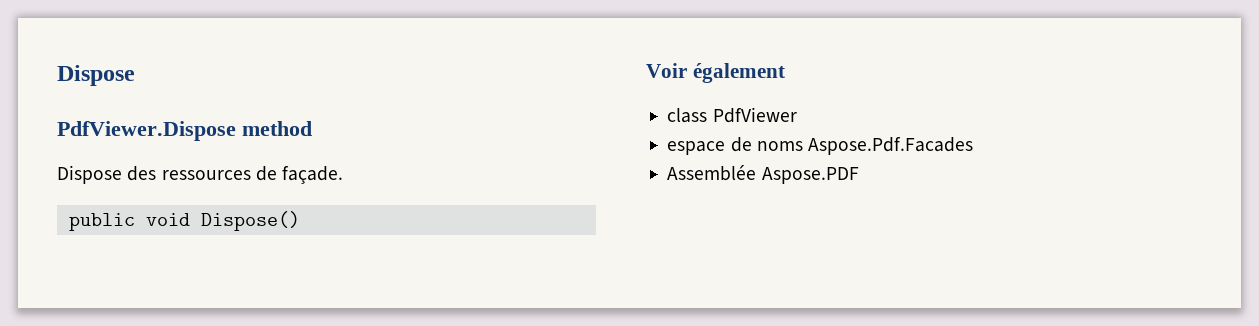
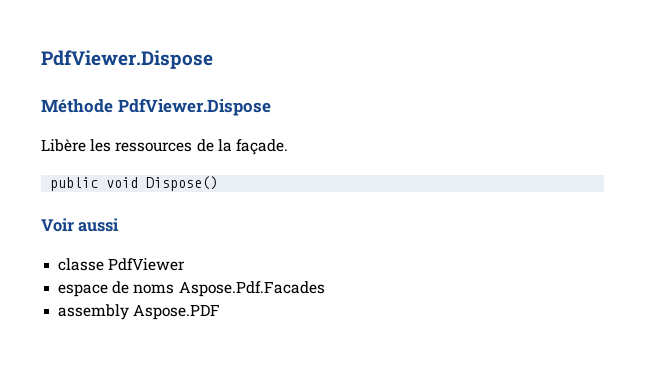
[57,65,135,86] [57,121,312,141] [57,165,157,184] Dispose // PdfViewer.Dispose method // Dispose des -> [41,50,213,69] [41,98,271,116] [41,139,112,152] PdfViewer.Dispose // Méthode PdfViewer.Dispose // Libère les
(277, 173) none -> [217,139,232,152] la
[692,63,785,83] [667,108,708,123] également // class -> [78,218,120,232] [58,258,105,271] aussi // classe
[667,165,757,181] Assemblée -> [58,304,130,320] assembly

